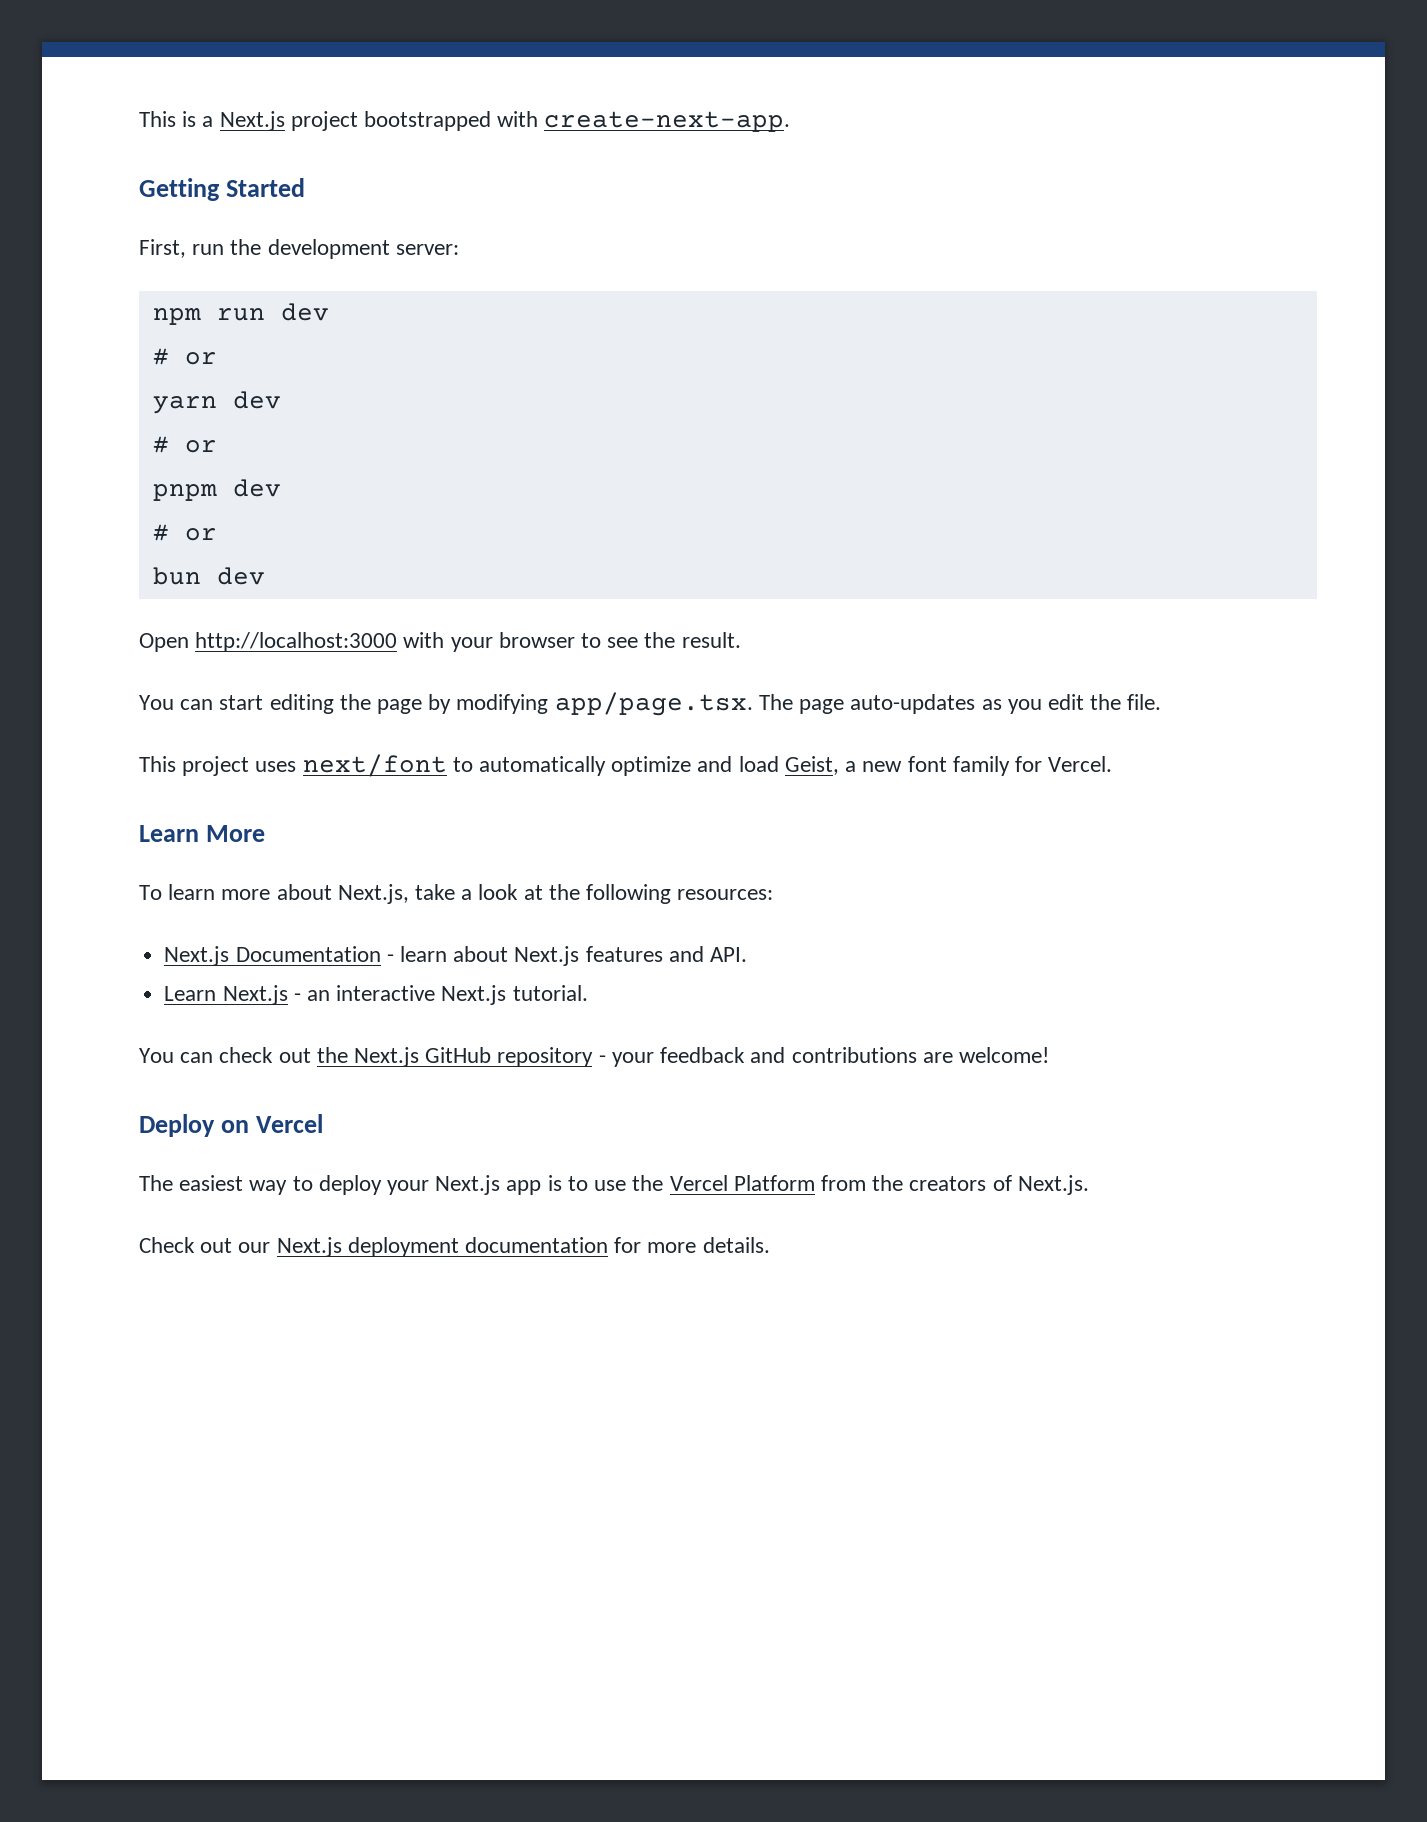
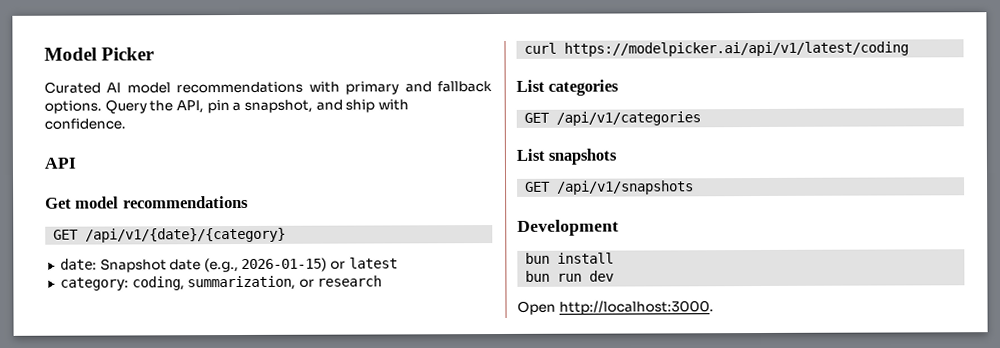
[139,111,791,132] [139,178,305,201] [139,239,459,259] [152,303,329,325] [152,348,217,365] [152,391,281,414] [152,436,217,453] [152,479,281,501] [152,524,217,541] [152,567,265,585] [139,632,741,652] [139,692,1162,716] [139,754,1113,777] [139,825,265,842] [139,884,774,904] [164,946,747,966] [164,985,588,1005] [139,1047,1049,1067] [139,1114,323,1137] [139,1175,1089,1195] [139,1237,770,1257] This is a Next.js project bootstrapped with create-next-app. // Getting Started // First, run the development server: // npm run dev // # or // yarn dev // # or // pnpm dev // # or // bun dev // Open http://localhost:3000 with your browser to see the result. // You can start editing the page by modifying app/page.tsx. The page auto-updates as you edit the file. // This project uses next/font to automatically optimize and load Geist, a new font family for Vercel. // Learn More // To learn more about Next.js, take a look at the following resources: // Next.js Documentation - learn about Next.js features and API. // Learn Next.js - an interactive Next.js tutorial. // You can check out the Next.js GitHub repository - your feedback and contributions are welcome! // Deploy on Vercel // The easiest way to deploy your Next.js app is to use the Vercel Platform from the creators of Next.js. // Check out our Next.js deployment documentation for more details. -> [44,47,156,61] [44,81,492,95] [44,99,409,114] [44,118,126,130] [44,157,76,169] [45,195,249,209] [53,227,287,243] [59,257,398,273] [59,275,383,291] [524,41,910,57] [516,79,620,96] [524,111,702,126] [516,148,618,165] [525,180,695,195] [517,219,619,236] [525,252,615,264] [525,270,615,282] [517,300,714,315] Model Picker // Curated AI model recommendations with primary and fallback options. Query the API, pin a snapshot, and ship with confidence. // API // Get model recommendations // GET /api/v1/{date}/{category} // date: Snapshot date (e.g., 2026-01-15) or latest // category: coding, summarization, or research // curl https://modelpicker.ai/api/v1/latest/coding // List categories // GET /api/v1/categories // List snapshots // GET /api/v1/snapshots // Development // bun install // bun run dev // Open http://localhost:3000.

